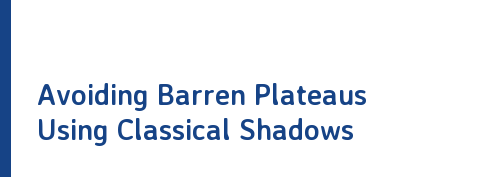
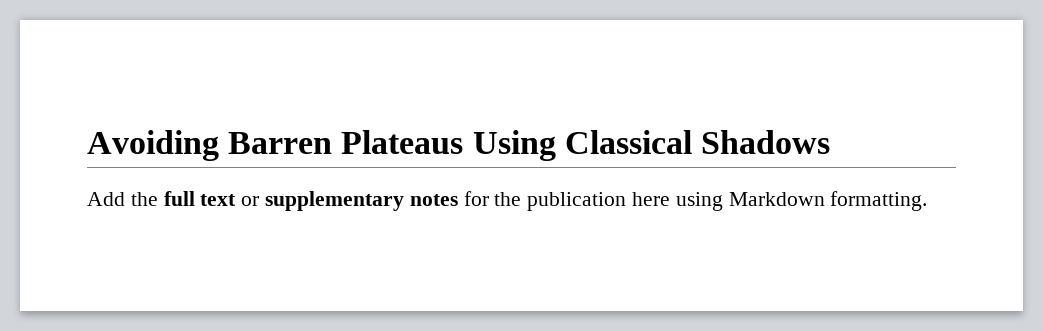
(354, 129) none -> [87,191,928,211] // Add the full text or supplementary notes for the publication here using Markdown formatting.

